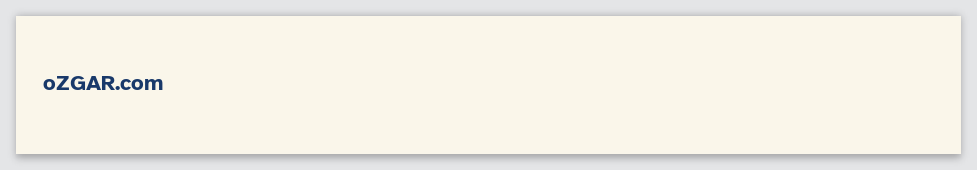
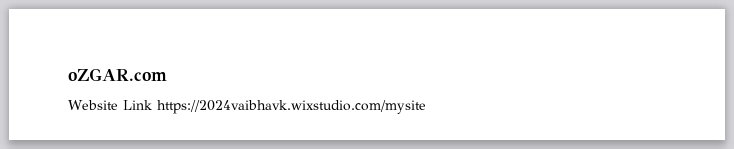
(163, 83) none -> [68,100,426,114] // Website Link https://2024vaibhavk.wixstudio.com/mysite

